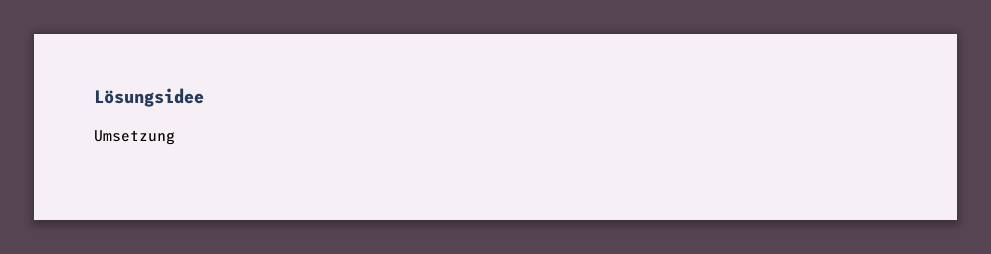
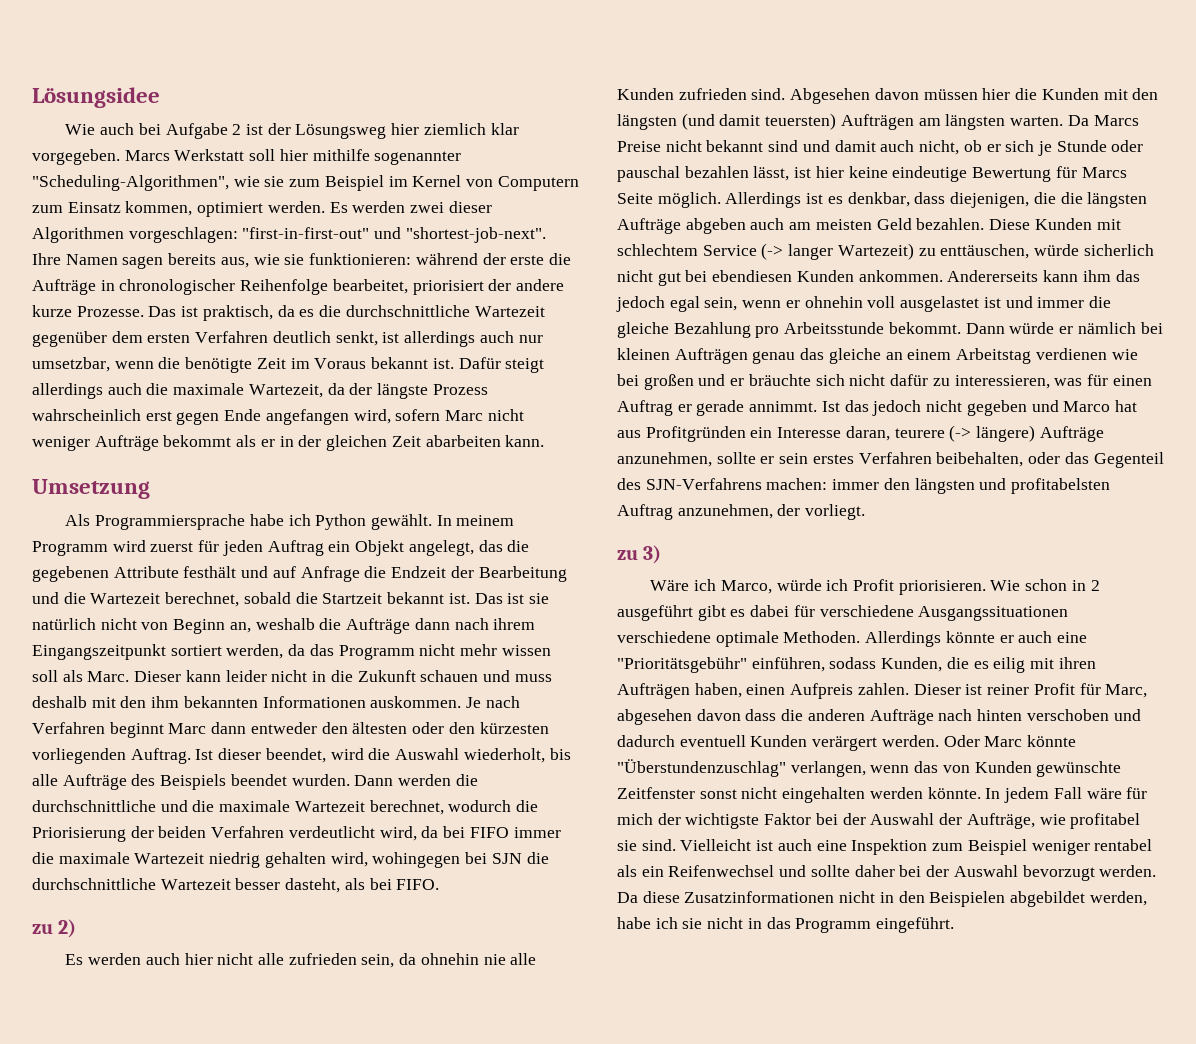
[94,130,175,145] Umsetzung -> [65,123,519,139] [32,149,462,165] [32,175,579,191] [32,201,492,217] [32,227,546,243] [32,253,571,269] [32,279,565,295] [32,305,545,321] [32,331,543,347] [32,357,545,373] [32,383,488,399] [32,409,524,425] [32,435,545,451] [32,479,150,499] [65,514,515,530] [32,540,530,556] [32,566,567,582] [32,592,549,607] [32,618,536,634] [32,644,551,660] [32,670,552,682] [32,696,520,708] [32,722,549,738] [32,748,571,764] [32,774,478,790] [32,800,539,815] [32,826,561,842] [32,852,549,868] [32,878,440,893] [32,919,77,938] [65,953,537,968] [617,88,1159,104] [617,113,1139,130] [617,140,1144,156] [617,166,1127,182] [617,192,1148,208] [617,218,1121,234] [617,243,1154,260] [617,270,1140,286] [616,296,1111,312] [617,322,1163,338] [617,348,1138,364] [617,374,1152,390] [617,400,1137,416] [617,425,1104,442] [617,452,1164,468] [617,478,1111,494] [617,504,866,520] [617,545,662,564] [650,579,1100,595] [617,605,1069,621] [617,631,1088,647] [617,657,1096,673] [617,683,1148,699] [617,709,1141,725] [617,735,1077,751] [617,759,1122,777] [617,787,1148,803] [617,813,1141,829] [617,839,1153,855] [617,865,1157,881] [617,891,1147,907] [617,917,955,933] Wie auch bei Aufgabe 2 ist der Lösungsweg hier ziemlich klar vorgegeben. Marcs Werkstatt soll hier mithilfe sogenannter "Scheduling-Algorithmen", wie sie zum Beispiel im Kernel von Computern zum Einsatz kommen, optimiert werden. Es werden zwei dieser Algorithmen vorgeschlagen: "first-in-first-out" und "shortest-job-next". Ihre Namen sagen bereits aus, wie sie funktionieren: während der erste die Aufträge in chronologischer Reihenfolge bearbeitet, priorisiert der andere kurze Prozesse. Das ist praktisch, da es die durchschnittliche Wartezeit gegenüber dem ersten Verfahren deutlich senkt, ist allerdings auch nur umsetzbar, wenn die benötigte Zeit im Voraus bekannt ist. Dafür steigt allerdings auch die maximale Wartezeit, da der längste Prozess wahrscheinlich erst gegen Ende angefangen wird, sofern Marc nicht weniger Aufträge bekommt als er in der gleichen Zeit abarbeiten kann. // Umsetzung // Als Programmiersprache habe ich Python gewählt. In meinem Programm wird zuerst für jeden Auftrag ein Objekt angelegt, das die gegebenen Attribute festhält und auf Anfrage die Endzeit der Bearbeitung und die Wartezeit berechnet, sobald die Startzeit bekannt ist. Das ist sie natürlich nicht von Beginn an, weshalb die Aufträge dann nach ihrem Eingangszeitpunkt sortiert werden, da das Programm nicht mehr wissen soll als Marc. Dieser kann leider nicht in die Zukunft schauen und muss deshalb mit den ihm bekannten Informationen auskommen. Je nach Verfahren beginnt Marc dann entweder den ältesten oder den kürzesten vorliegenden Auftrag. Ist dieser beendet, wird die Auswahl wiederholt, bis alle Aufträge des Beispiels beendet wurden. Dann werden die durchschnittliche und die maximale Wartezeit berechnet, wodurch die Priorisierung der beiden Verfahren verdeutlicht wird, da bei FIFO immer die maximale Wartezeit niedrig gehalten wird, wohingegen bei SJN die durchschnittliche Wartezeit besser dasteht, als bei FIFO. // zu 2) // Es werden auch hier nicht alle zufrieden sein, da ohnehin nie alle Kunden zufrieden sind. Abgesehen davon müssen hier die Kunden mit den längsten (und damit teuersten) Aufträgen am längsten warten. Da Marcs Preise nicht bekannt sind und damit auch nicht, ob er sich je Stunde oder pauschal bezahlen lässt, ist hier keine eindeutige Bewertung für Marcs Seite möglich. Allerdings ist es denkbar, dass diejenigen, die die längsten Aufträge abgeben auch am meisten Geld bezahlen. Diese Kunden mit schlechtem Service (-> langer Wartezeit) zu enttäuschen, würde sicherlich nicht gut bei ebendiesen Kunden ankommen. Andererseits kann ihm das jedoch egal sein, wenn er ohnehin voll ausgelastet ist und immer die gleiche Bezahlung pro Arbeitsstunde bekommt. Dann würde er nämlich bei kleinen Aufträgen genau das gleiche an einem Arbeitstag verdienen wie bei großen und er bräuchte sich nicht dafür zu interessieren, was für einen Auftrag er gerade annimmt. Ist das jedoch nicht gegeben und Marco hat aus Profitgründen ein Interesse daran, teurere (-> längere) Aufträge anzunehmen, sollte er sein erstes Verfahren beibehalten, oder das Gegenteil des SJN-Verfahrens machen: immer den längsten und profitabelsten Auftrag anzunehmen, der vorliegt. // zu 3) // Wäre ich Marco, würde ich Profit priorisieren. Wie schon in 2 ausgeführt gibt es dabei für verschiedene Ausgangssituationen verschiedene optimale Methoden. Allerdings könnte er auch eine "Prioritätsgebühr" einführen, sodass Kunden, die es eilig mit ihren Aufträgen haben, einen Aufpreis zahlen. Dieser ist reiner Profit für Marc, abgesehen davon dass die anderen Aufträge nach hinten verschoben und dadurch eventuell Kunden verärgert werden. Oder Marc könnte "Überstundenzuschlag" verlangen, wenn das von Kunden gewünschte Zeitfenster sonst nicht eingehalten werden könnte. In jedem Fall wäre für mich der wichtigste Faktor bei der Auswahl der Aufträge, wie profitabel sie sind. Vielleicht ist auch eine Inspektion zum Beispiel weniger rentabel als ein Reifenwechsel und sollte daher bei der Auswahl bevorzugt werden. Da diese Zusatzinformationen nicht in den Beispielen abgebildet werden, habe ich sie nicht in das Programm eingeführt.

